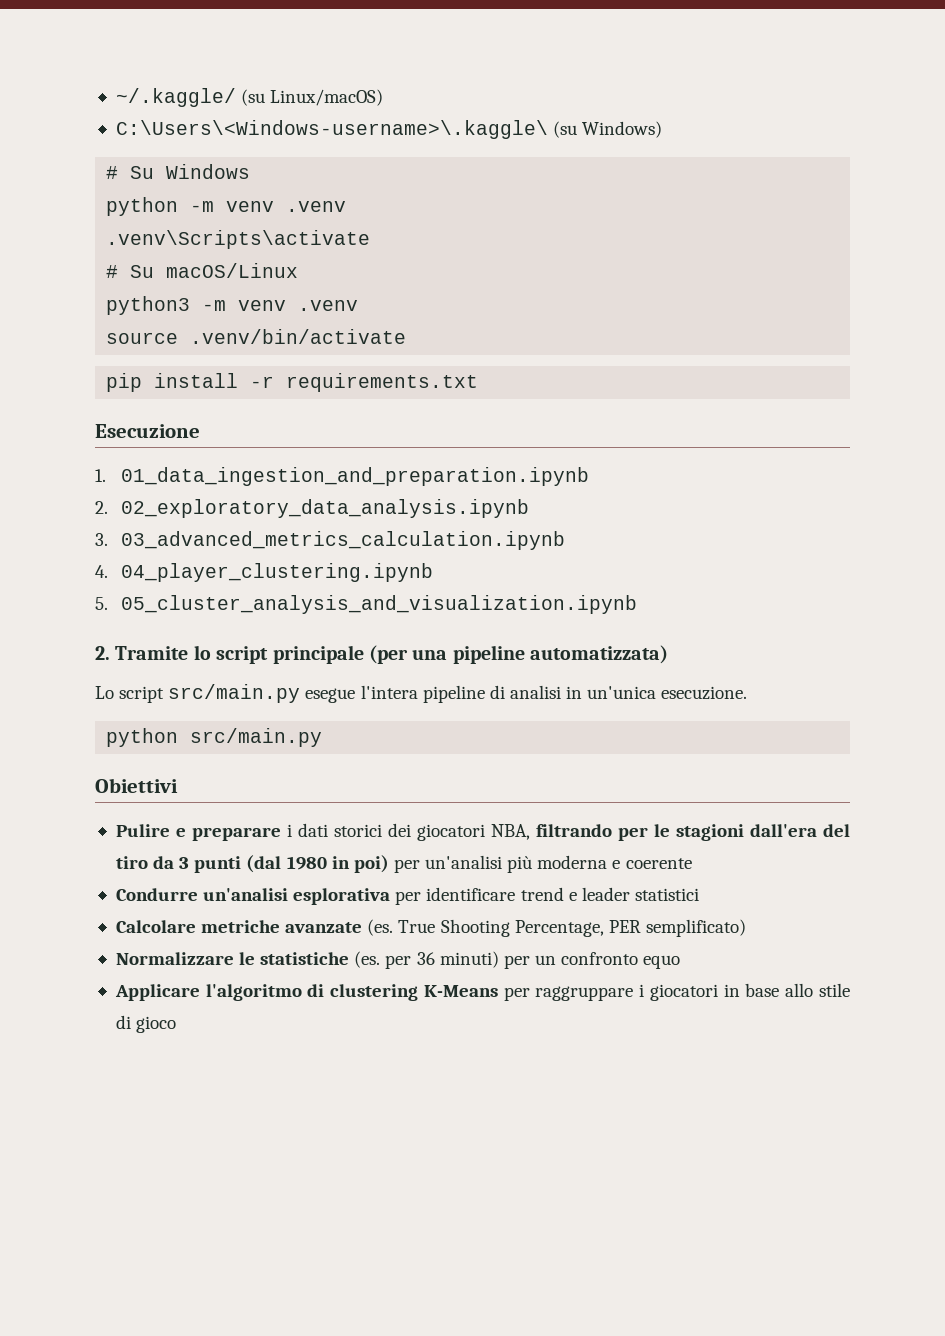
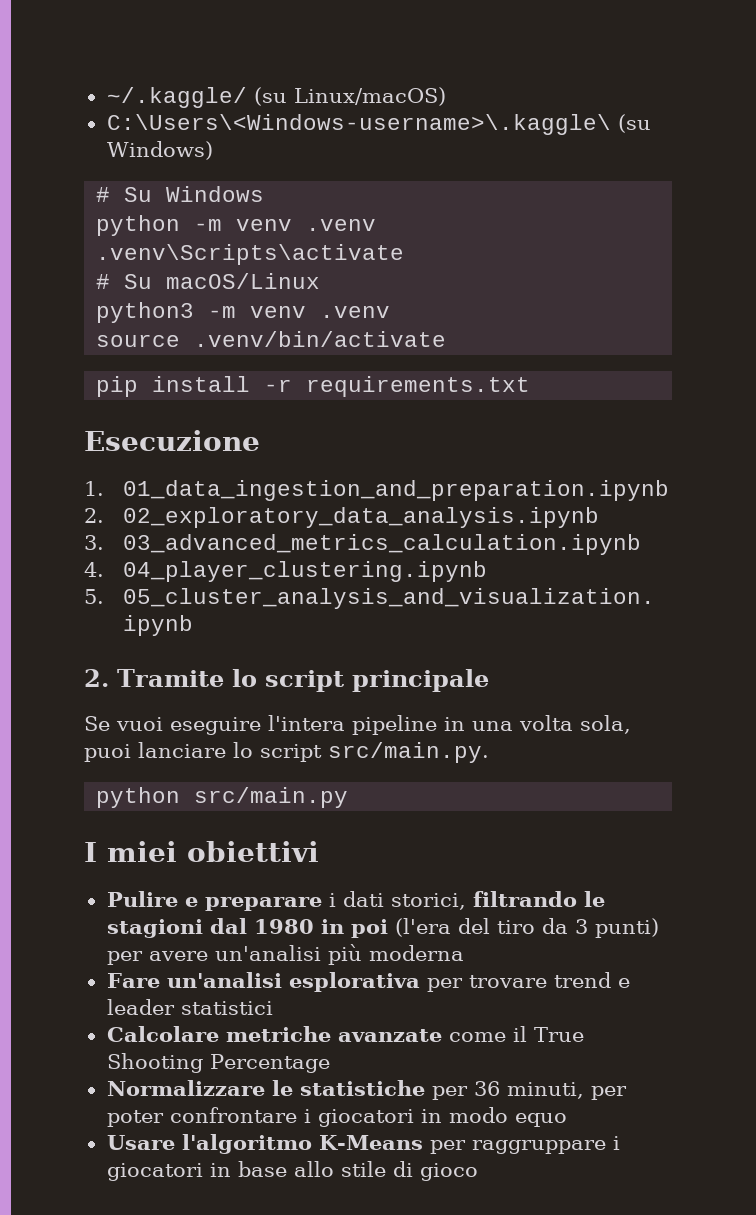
[369,645,669,664] [95,684,748,703] (per una pipeline automatizzata) // Lo script src/main.py esegue l'intera pipeline di analisi in un'unica esecuzione. -> [84,715,631,735] [84,742,489,763] // Se vuoi eseguire l'intera pipeline in una volta sola, puoi lanciare lo script src/main.py.
[95,778,178,793] Obiettivi -> [84,841,319,862] I miei obiettivi
[333,823,851,841] [115,855,420,873] storici dei giocatori NBA, filtrando per le stagioni dall'era del tiro da 3 punti (dal 1980 in poi) per -> [390,891,605,910] [106,918,659,938] [106,951,208,965] storici, filtrando le stagioni dal 1980 in poi (l'era del tiro da 3 punti) per avere
[612,858,692,869] [115,888,198,901] e coerente // Condurre -> [106,973,160,988] // Fare
[426,887,516,901] identificare -> [468,975,547,988] trovare
[367,919,746,937] (es. True Shooting Percentage, PER semplificato) -> [448,1026,584,1042] [106,1053,330,1073] come il True Shooting Percentage
[354,951,381,968] (es. -> (425, 1088) none
[439,951,681,969] [114,984,419,1001] minuti) per un confronto equo // Applicare l'algoritmo di clustering -> [506,1082,627,1100] [106,1107,567,1127] [106,1134,312,1154] minuti, per poter confrontare i giocatori in modo equo // Usare l'algoritmo

